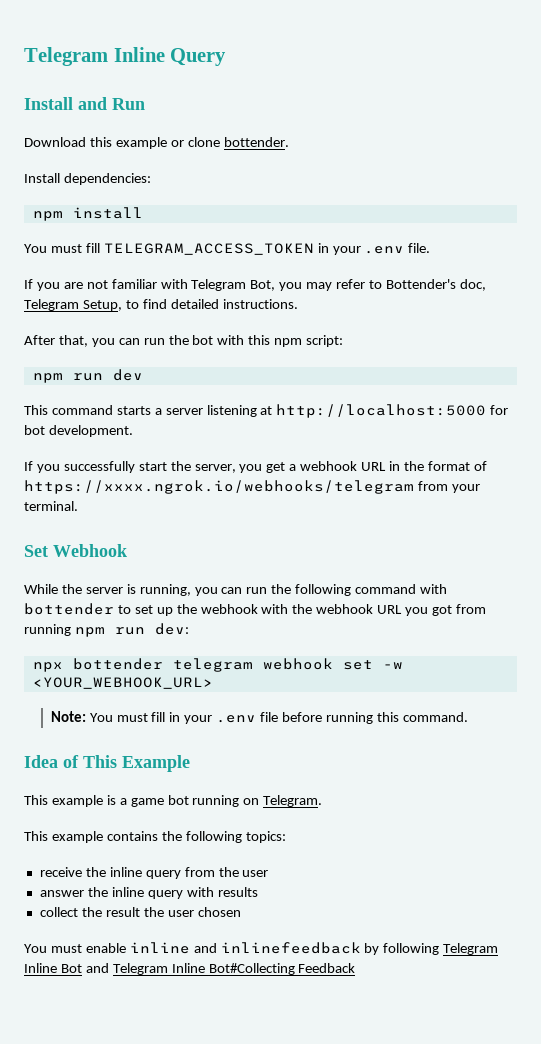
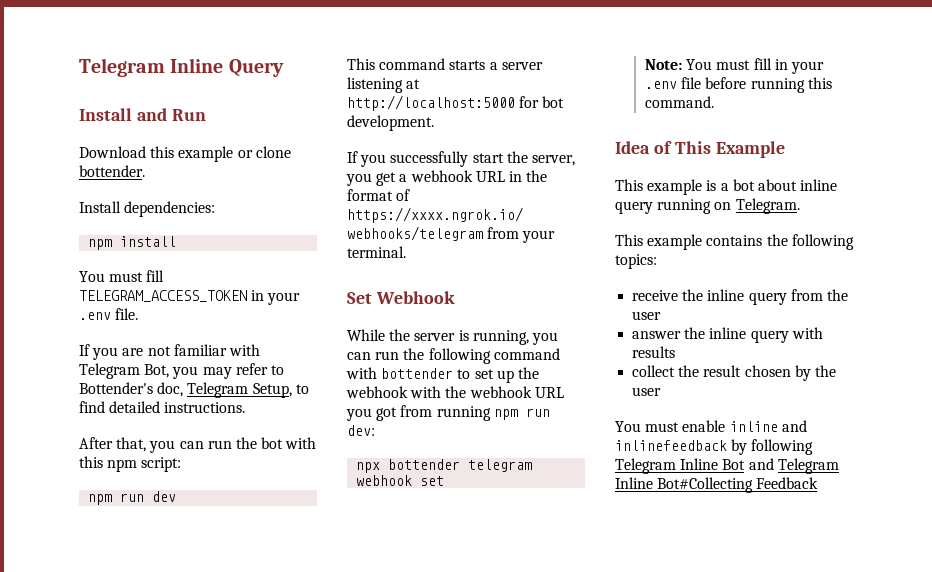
[382,662,403,669] [32,677,213,689] -w <YOUR_WEBHOOK_URL> -> (445, 481) none
[130,795,189,807] game bot -> [732,179,838,191] [615,201,653,214] bot about inline query
[143,907,241,917] the user chosen -> [744,365,836,381] [632,387,662,396] chosen by the user

